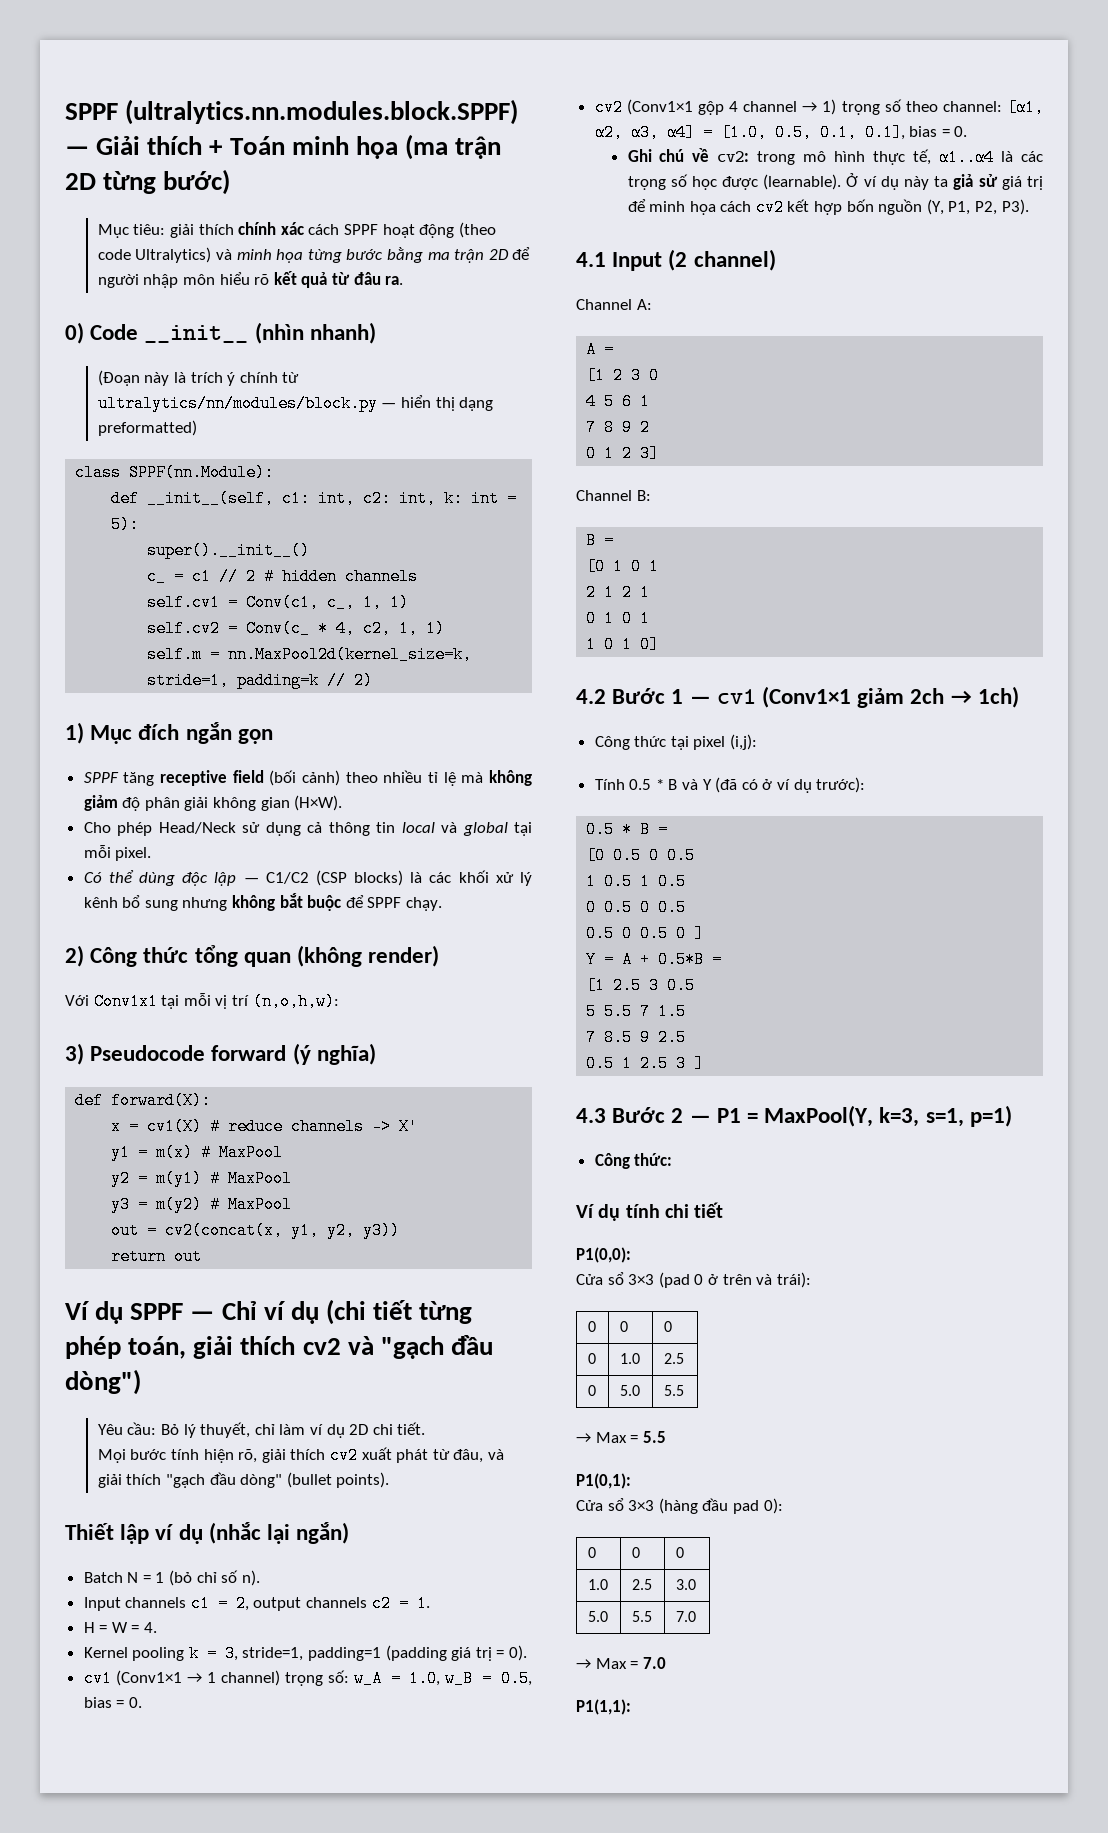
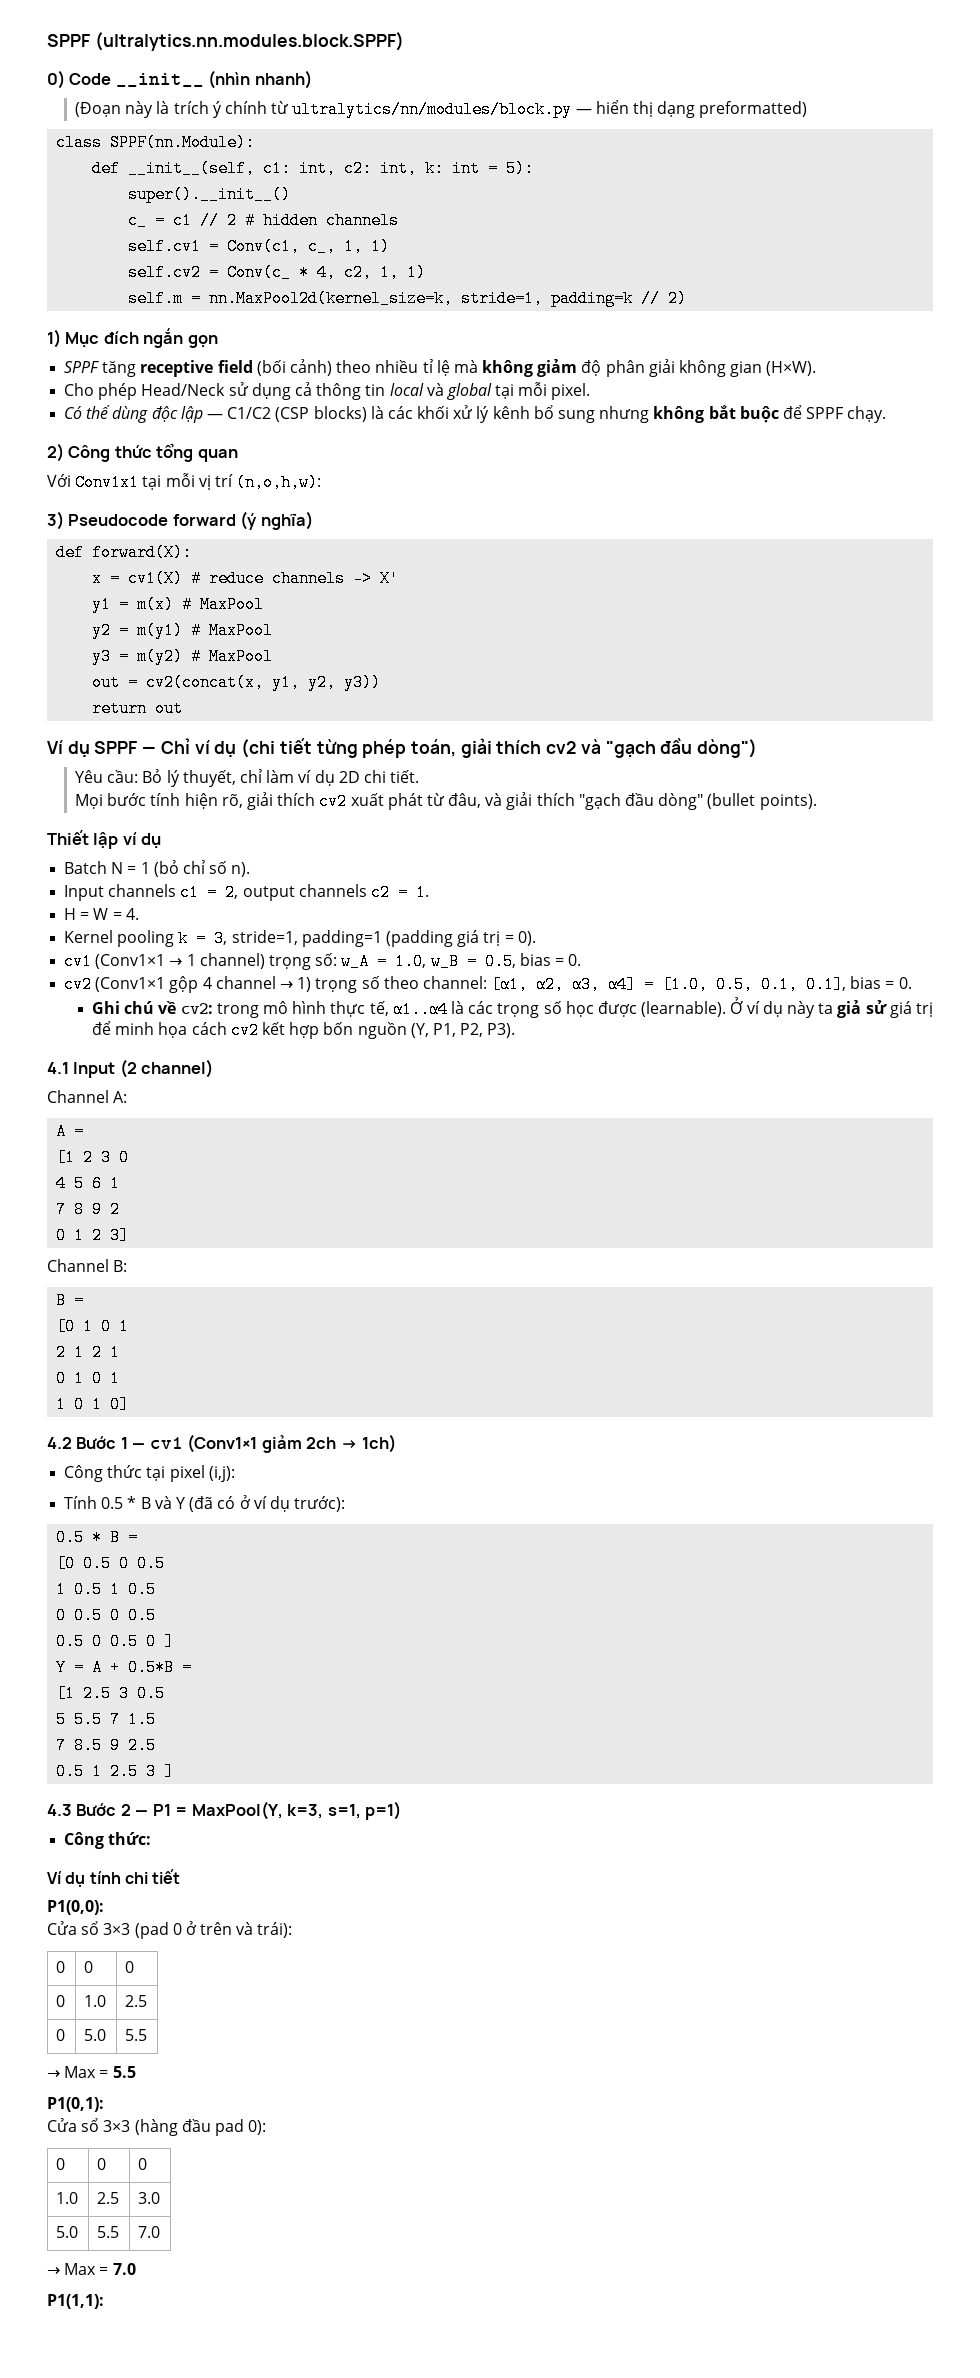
[65,134,502,160] [65,169,231,195] [97,222,496,238] [97,247,531,263] [97,271,404,288] — Giải thích + Toán minh họa (ma trận 2D từng bước) // Mục tiêu: giải thích chính xác cách SPPF hoạt động (theo code Ultralytics) và minh họa từng bước bằng ma trận 2D để người nhập môn hiểu rõ kết quả từ đâu ra. -> (404, 41) none
[297,945,440,967] (không render) -> (238, 455) none
[208,1522,350,1544] (nhắc lại ngắn) -> (162, 840) none

